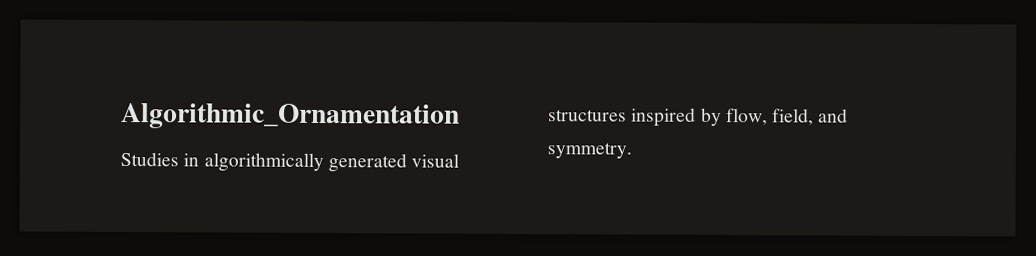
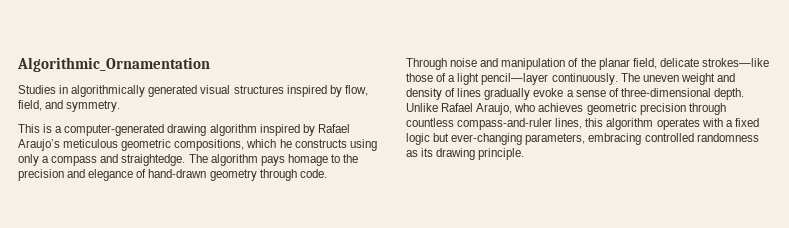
(632, 150) none -> [18,124,350,136] [18,139,377,151] [18,154,359,166] [18,169,327,181] [406,58,769,70] [406,73,735,85] [406,88,744,100] [406,103,726,115] [406,118,759,130] [406,133,759,145] [406,148,525,160] // This is a computer-generated drawing algorithm inspired by Rafael Araujo’s meticulous geometric compositions, which he constructs using only a compass and straightedge. The algorithm pays homage to the precision and elegance of hand-drawn geometry through code. // Through noise and manipulation of the planar field, delicate strokes—like those of a light pencil—layer continuously. The uneven weight and density of lines gradually evoke a sense of three-dimensional depth. Unlike Rafael Araujo, who achieves geometric precision through countless compass-and-ruler lines, this algorithm operates with a fixed logic but ever-changing parameters, embracing controlled randomness as its drawing principle.

